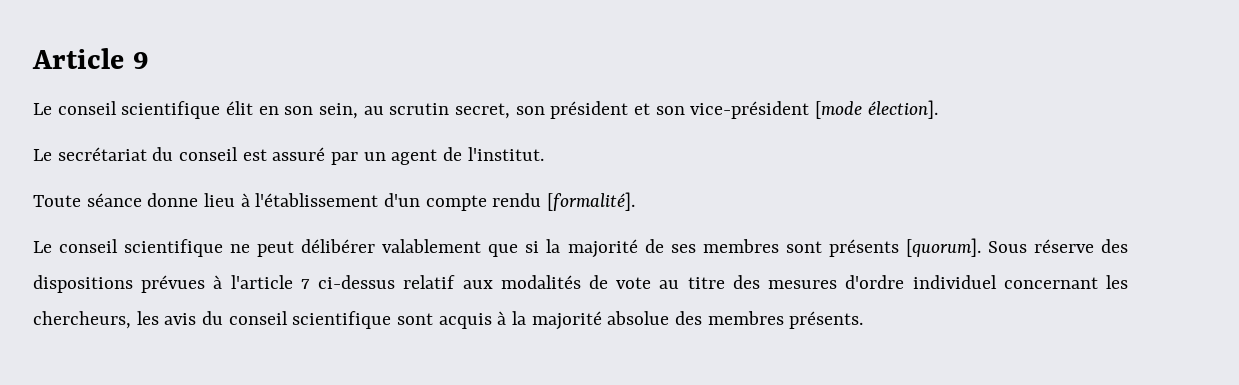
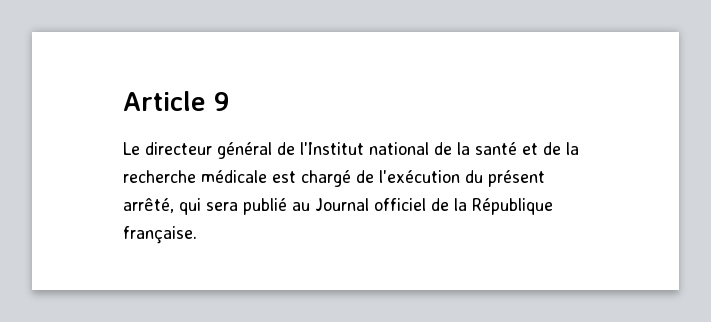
[57,100,938,119] [33,147,544,165] [33,192,636,211] [33,238,1129,258] [33,275,1128,293] [33,311,864,330] conseil scientifique élit en son sein, au scrutin secret, son président et son vice-président [mode élection]. // Le secrétariat du conseil est assuré par un agent de l'institut. // Toute séance donne lieu à l'établissement d'un compte rendu [formalité]. // Le conseil scientifique ne peut délibérer valablement que si la majorité de ses membres sont présents [quorum]. Sous réserve des dispositions prévues à l'article 7 ci-dessus relatif aux modalités de vote au titre des mesures d'ordre individuel concernant les chercheurs, les avis du conseil scientifique sont acquis à la majorité absolue des membres présents. -> [145,142,579,159] [123,170,545,187] [123,198,553,215] [123,226,197,244] directeur général de l'Institut national de la santé et de la recherche médicale est chargé de l'exécution du présent arrêté, qui sera publié au Journal officiel de la République française.

